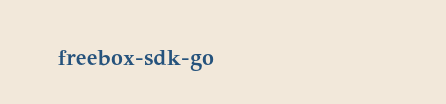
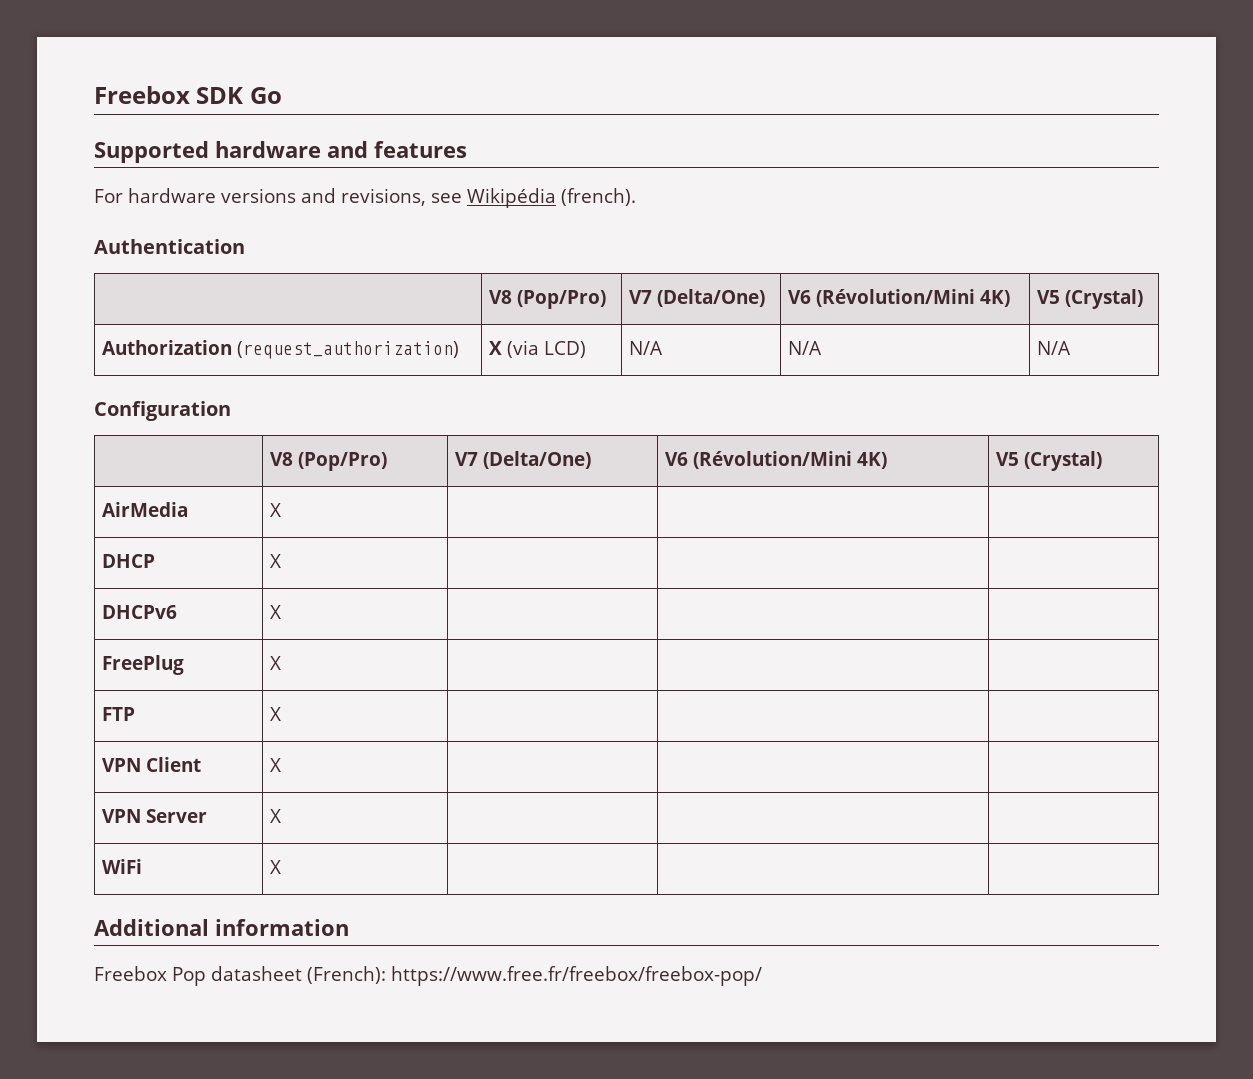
[58,50,214,71] freebox-sdk-go -> [94,86,282,104] [94,141,467,163] [94,188,636,208] [94,239,245,254] [488,290,606,309] [628,289,765,307] [787,289,1010,307] [1036,289,1143,309] [101,340,459,359] [488,340,586,358] [628,341,663,355] [787,341,822,355] [1036,341,1071,355] [94,401,231,421] [269,452,387,471] [454,451,591,469] [664,451,887,469] [995,451,1102,471] [101,502,188,517] [269,503,281,517] [101,554,155,568] [269,554,281,568] [101,605,177,619] [269,605,281,619] [101,655,184,675] [269,656,281,670] [101,707,135,721] [269,707,281,721] [101,757,201,772] [269,758,281,772] [101,809,207,823] [269,809,281,823] [101,859,142,874] [269,860,281,874] [94,919,349,936] [94,966,762,986] Freebox SDK Go // Supported hardware and features // For hardware versions and revisions, see Wikipédia (french). // Authentication // | V8 (Pop/Pro) | V7 (Delta/One) | V6 (Révolution/Mini 4K) | V5 (Crystal) // Authorization (request_authorization) | X (via LCD) | N/A | N/A | N/A // Configuration // | V8 (Pop/Pro) | V7 (Delta/One) | V6 (Révolution/Mini 4K) | V5 (Crystal) // AirMedia | X | | | // DHCP | X | | | // DHCPv6 | X | | | // FreePlug | X | | | // FTP | X | | | // VPN Client | X | | | // VPN Server | X | | | // WiFi | X | | | // Additional information // Freebox Pop datasheet (French): https://www.free.fr/freebox/freebox-pop/

